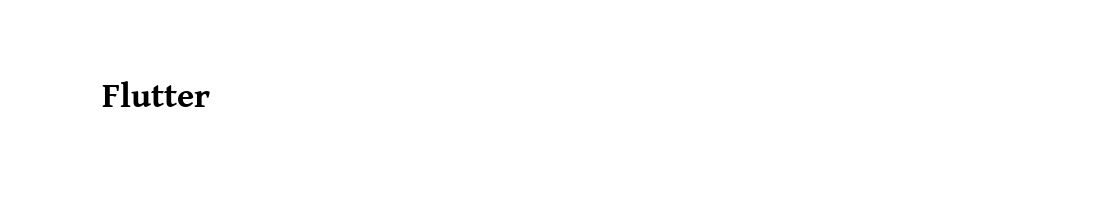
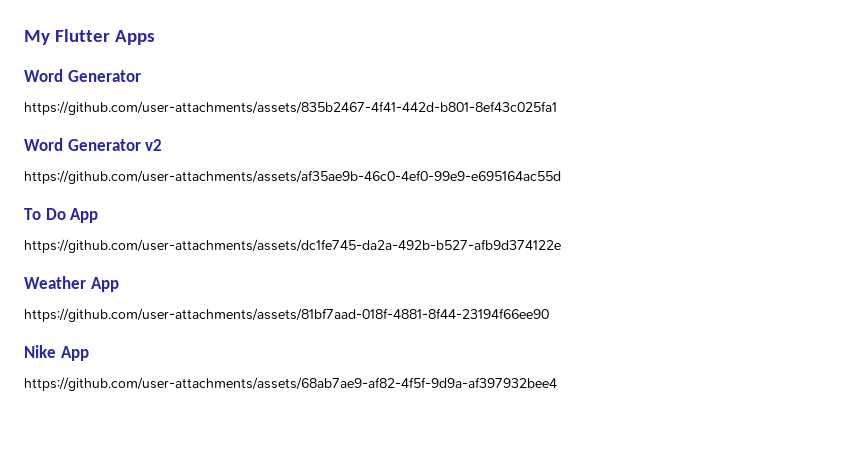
[102,81,210,107] Flutter -> [24,29,155,45] [24,69,141,82] [24,101,557,115] [24,138,163,151] [24,170,561,184] [24,208,99,223] [24,239,561,253] [24,276,119,292] [24,308,549,322] [24,345,89,361] [24,377,557,391] My Flutter Apps // Word Generator // https://github.com/user-attachments/assets/835b2467-4f41-442d-b801-8ef43c025fa1 // Word Generator v2 // https://github.com/user-attachments/assets/af35ae9b-46c0-4ef0-99e9-e695164ac55d // To Do App // https://github.com/user-attachments/assets/dc1fe745-da2a-492b-b527-afb9d374122e // Weather App // https://github.com/user-attachments/assets/81bf7aad-018f-4881-8f44-23194f66ee90 // Nike App // https://github.com/user-attachments/assets/68ab7ae9-af82-4f5f-9d9a-af397932bee4

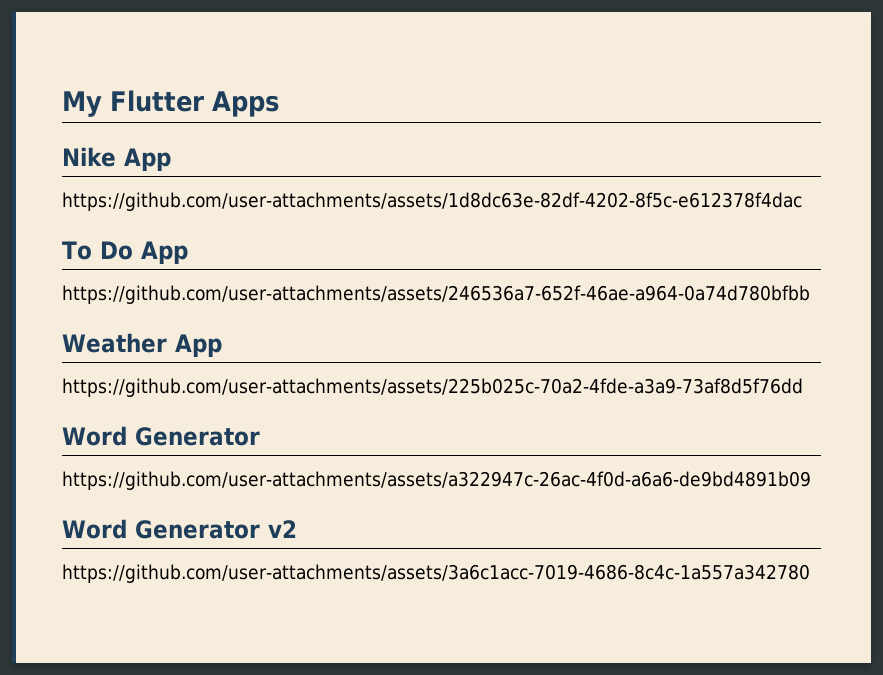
(155, 37) none -> [62,147,171,171] [62,192,802,211] [62,241,188,264] [62,285,810,304] [62,333,222,357] [62,378,803,397] // Nike App // https://github.com/user-attachments/assets/1d8dc63e-82df-4202-8f5c-e612378f4dac // To Do App // https://github.com/user-attachments/assets/246536a7-652f-46ae-a964-0a74d780bfbb // Weather App // https://github.com/user-attachments/assets/225b025c-70a2-4fde-a3a9-73af8d5f76dd
[24,101,557,115] https://github.com/user-attachments/assets/835b2467-4f41-442d-b801-8ef43c025fa1 -> [62,471,811,490] https://github.com/user-attachments/assets/a322947c-26ac-4f0d-a6a6-de9bd4891b09
[24,170,561,184] [24,208,99,223] [24,239,561,253] [24,276,119,292] [24,308,549,322] [24,345,89,361] [24,377,557,391] https://github.com/user-attachments/assets/af35ae9b-46c0-4ef0-99e9-e695164ac55d // To Do App // https://github.com/user-attachments/assets/dc1fe745-da2a-492b-b527-afb9d374122e // Weather App // https://github.com/user-attachments/assets/81bf7aad-018f-4881-8f44-23194f66ee90 // Nike App // https://github.com/user-attachments/assets/68ab7ae9-af82-4f5f-9d9a-af397932bee4 -> [62,564,810,583] https://github.com/user-attachments/assets/3a6c1acc-7019-4686-8c4c-1a557a342780

